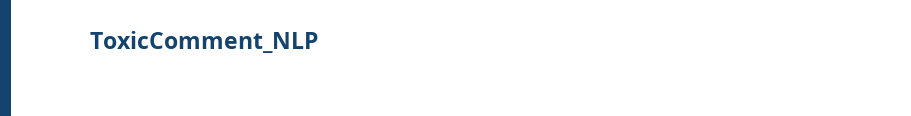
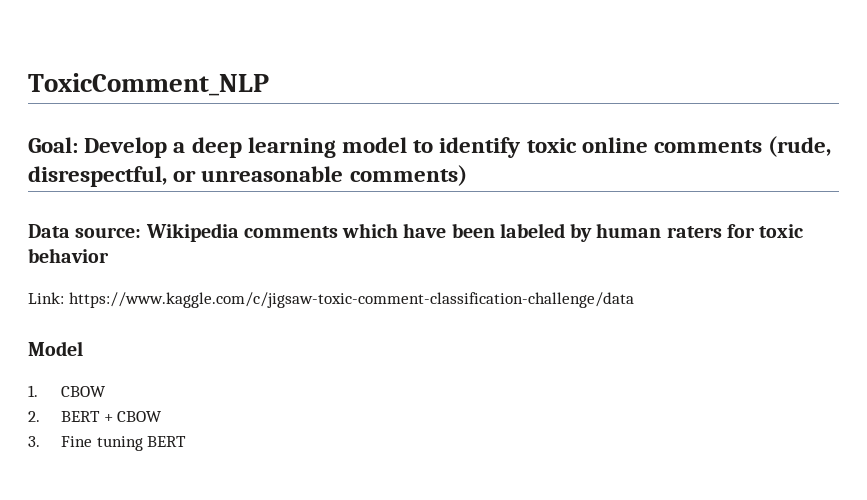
(318, 42) none -> [28,136,832,158] [28,165,467,187] [28,223,804,242] [28,248,109,263] [28,292,634,308] [28,341,83,356] [28,385,106,397] [28,411,163,422] [28,436,187,451] // Goal: Develop a deep learning model to identify toxic online comments (rude, disrespectful, or unreasonable comments) // Data source: Wikipedia comments which have been labeled by human raters for toxic behavior // Link: https://www.kaggle.com/c/jigsaw-toxic-comment-classification-challenge/data // Model // 1. CBOW // 2. BERT + CBOW // 3. Fine tuning BERT

